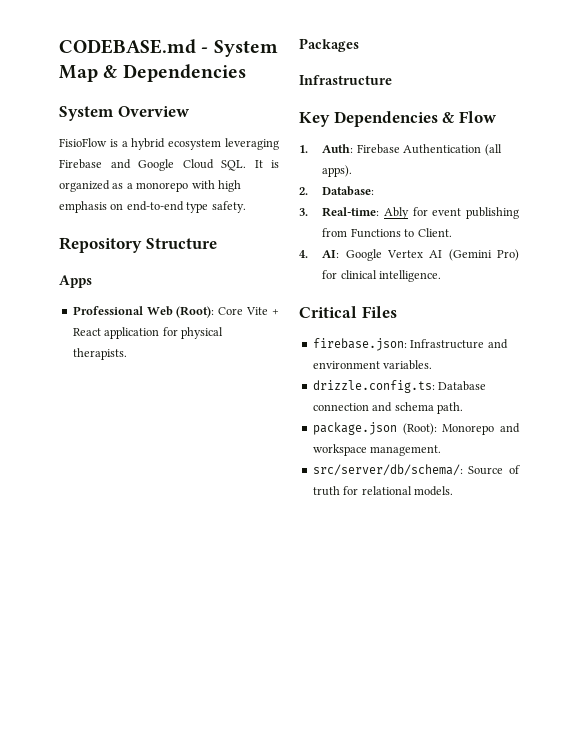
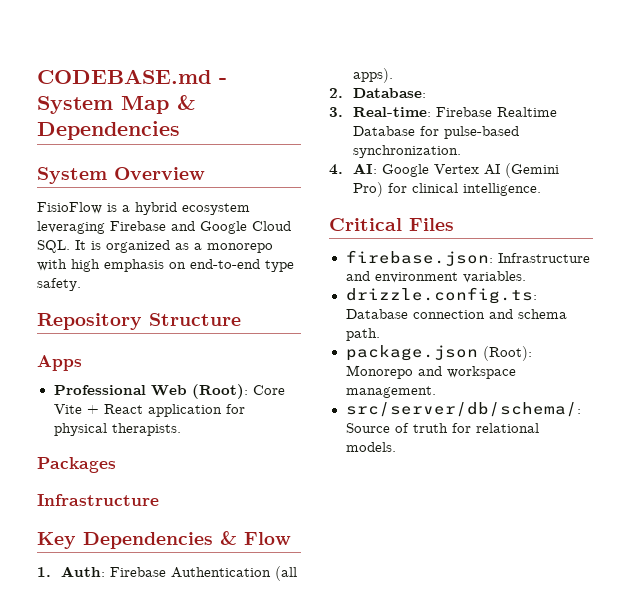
[384,207,519,219] [322,228,452,238] Ably for event publishing from Functions to Client. -> [435,107,557,117] [352,126,519,139] [352,145,461,158] Firebase Realtime Database for pulse-based synchronization.

